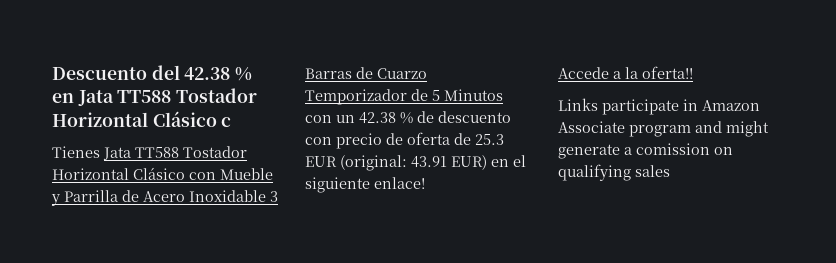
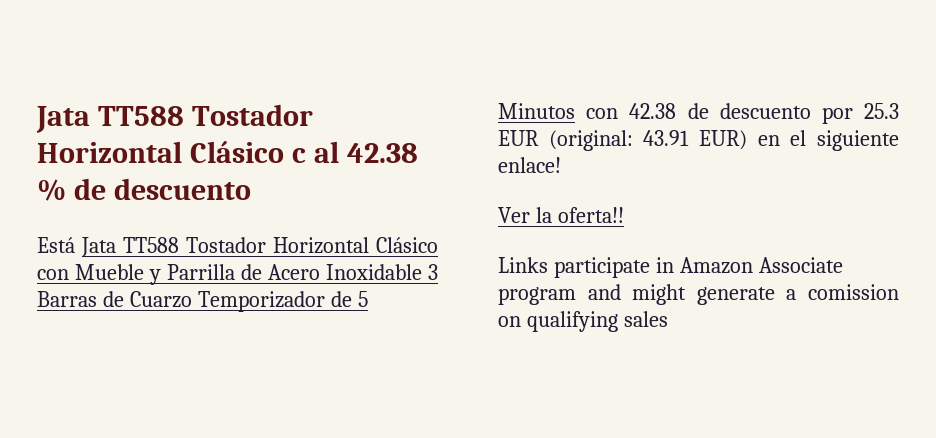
[52,65,253,81] [52,93,74,103] Descuento del 42.38 % en -> (36, 119) none
[52,146,100,158] // Tienes -> [314,141,419,163] [37,178,252,201] [37,237,75,253] al 42.38 % de descuento // Está
[336,111,511,124] [305,132,471,149] un 42.38 % de descuento con precio de oferta de -> [629,103,853,124] 42.38 de descuento por
[558,67,621,79] Accede a -> [498,207,530,223] Ver

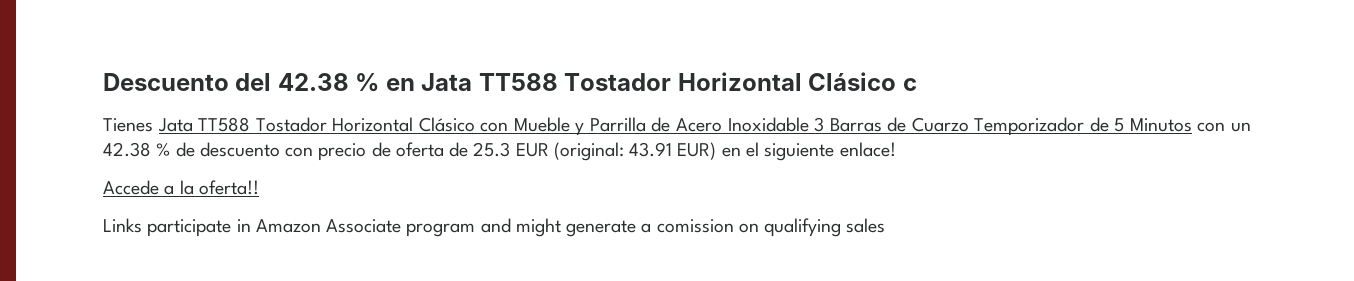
(36, 119) none -> [103,73,415,92] Descuento del 42.38 % en
[314,141,419,163] [37,178,252,201] [37,237,75,253] al 42.38 % de descuento // Está -> [103,118,153,132] // Tienes
[629,103,853,124] 42.38 de descuento por -> [1230,122,1251,132] [103,142,469,161] un 42.38 % de descuento con precio de oferta de
[498,207,530,223] Ver -> [103,180,175,195] Accede a

